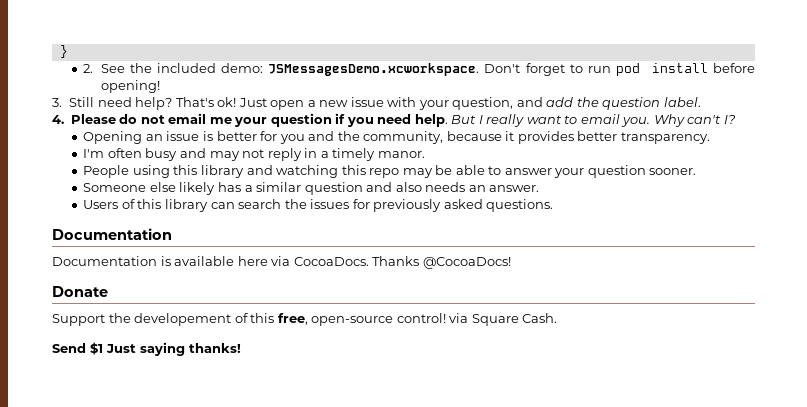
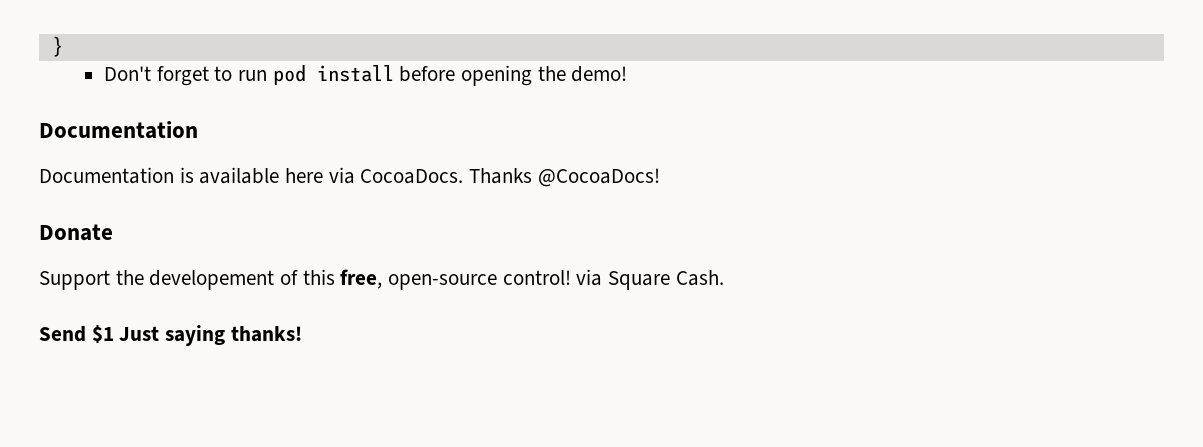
[83,63,480,76] 2. See the included demo: JSMessagesDemo.xcworkspace. -> (63, 46) none
[100,80,160,93] [52,97,701,110] [52,113,736,127] [83,131,710,144] [83,148,425,161] [83,165,697,178] [83,182,540,195] [83,199,554,212] opening! // 3. Still need help? That's ok! Just open a new issue with your question, and add the question label. // 4. Please do not email me your question if you need help. But I really want to email you. Why can't I? // Opening an issue is better for you and the community, because it provides better transparency. // I'm often busy and may not reply in a timely manor. // People using this library and watching this repo may be able to answer your question sooner. // Someone else likely has a similar question and also needs an answer. // Users of this library can search the issues for previously asked questions. -> [461,65,628,86] opening the demo!

